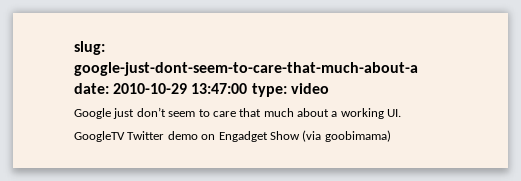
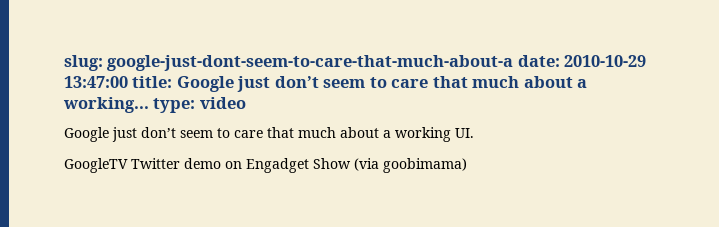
(248, 88) none -> [132,76,588,92] [63,97,149,113] title: Google just don’t seem to care that much about a working...

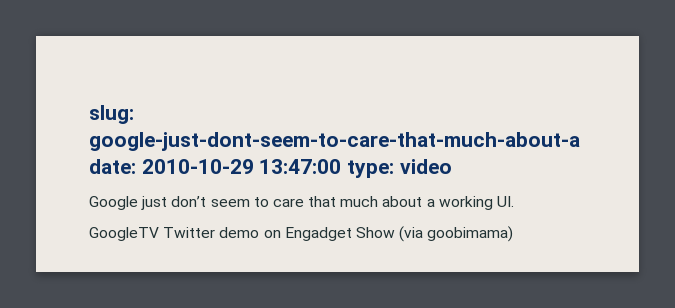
[132,76,588,92] [63,97,149,113] title: Google just don’t seem to care that much about a working... -> (342, 166) none

